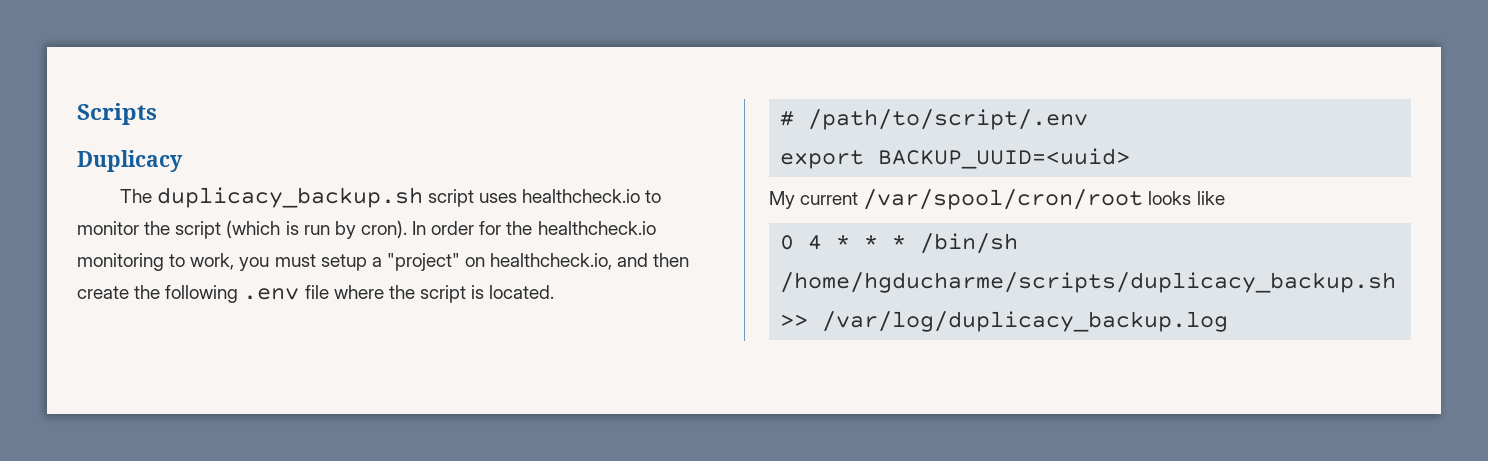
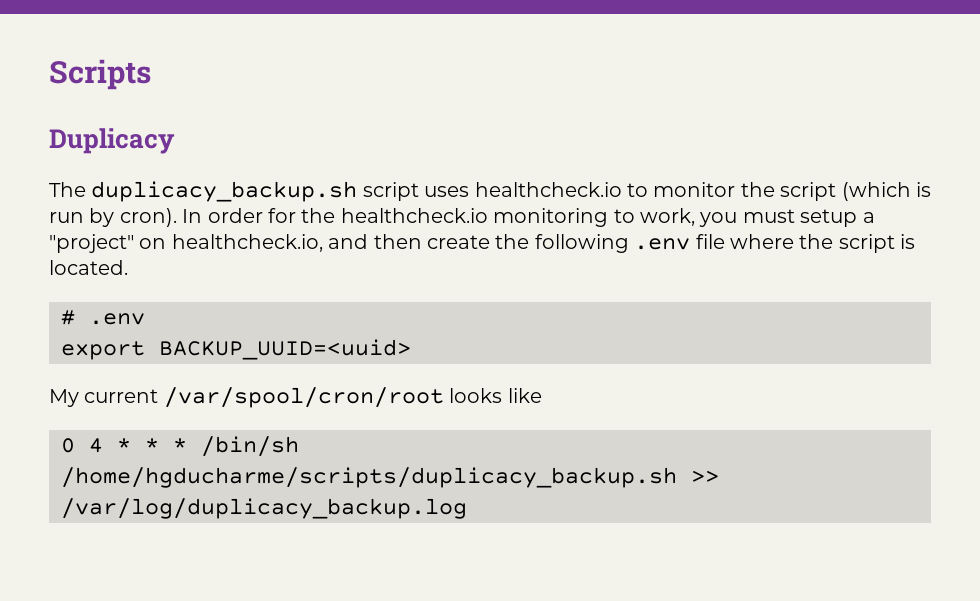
[808,109,1089,130] /path/to/script/.env -> [89,313,145,325] .env

